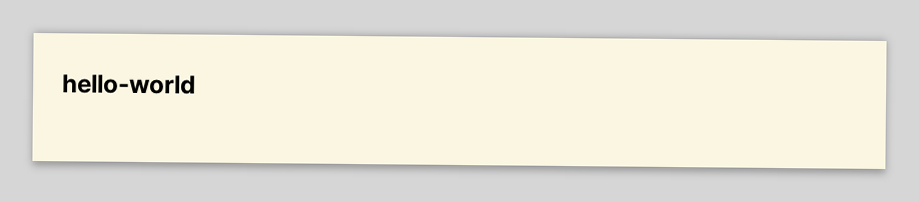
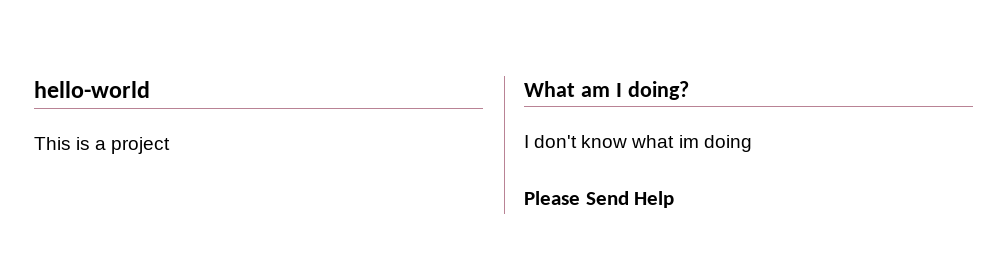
(196, 84) none -> [34,137,171,154] [524,81,689,100] [524,135,752,152] [524,191,675,208] // This is a project // What am I doing? // I don't know what im doing // Please Send Help

